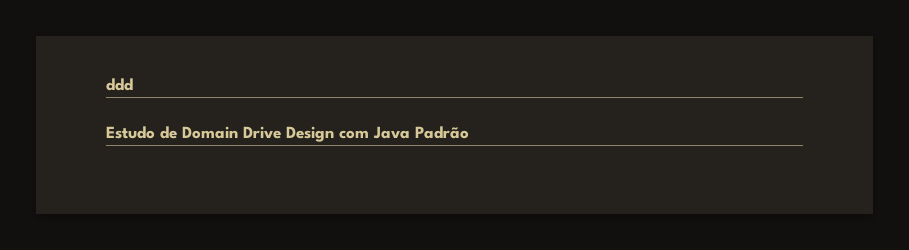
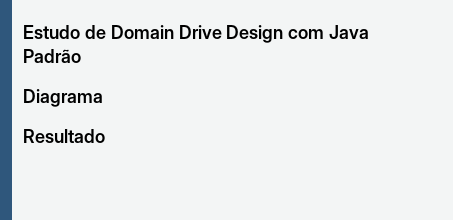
[106,78,133,91] ddd // -> (23, 32) none
(469, 132) none -> [23,89,103,107] [23,129,105,143] // Diagrama // Resultado

